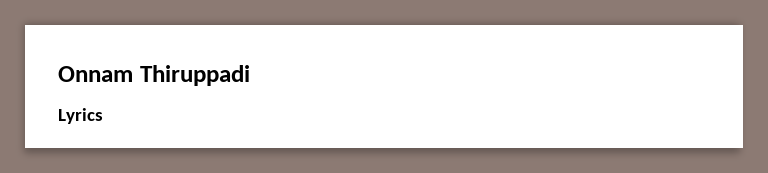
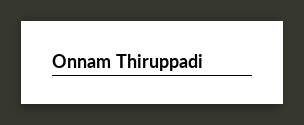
[58,108,103,124] // Lyrics -> (203, 62) none

